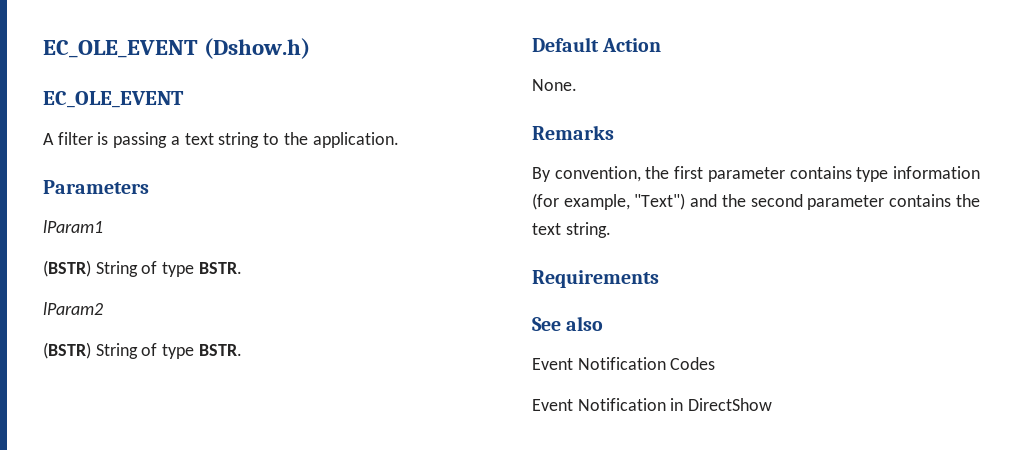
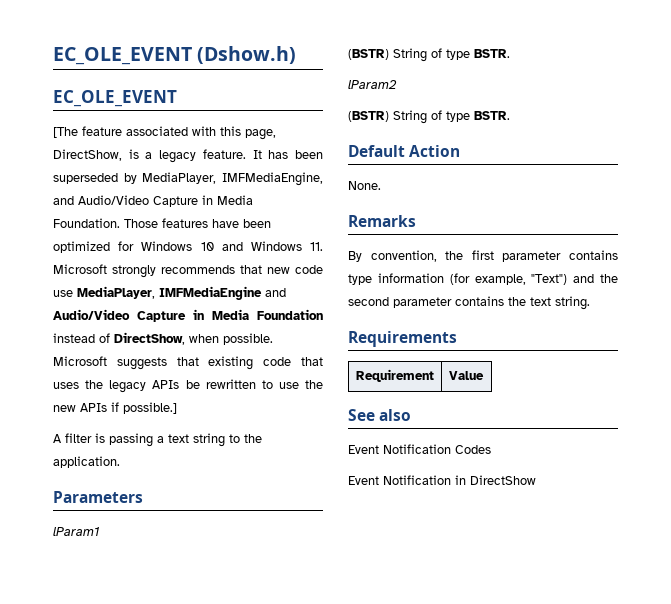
(184, 99) none -> [53,126,276,140] [53,149,323,163] [53,172,323,186] [53,195,253,207] [53,218,271,228] [53,241,323,253] [53,264,323,278] [53,286,286,300] [53,309,323,322] [53,332,273,345] [53,356,323,370] [53,379,323,393] [53,402,177,414] // [The feature associated with this page, DirectShow, is a legacy feature. It has been superseded by MediaPlayer, IMFMediaEngine, and Audio/Video Capture in Media Foundation. Those features have been optimized for Windows 10 and Windows 11. Microsoft strongly recommends that new code use MediaPlayer, IMFMediaEngine and Audio/Video Capture in Media Foundation instead of DirectShow, when possible. Microsoft suggests that existing code that uses the legacy APIs be rewritten to use the new APIs if possible.]
(659, 279) none -> [355,369,434,382] [448,371,484,380] // Requirement | Value

